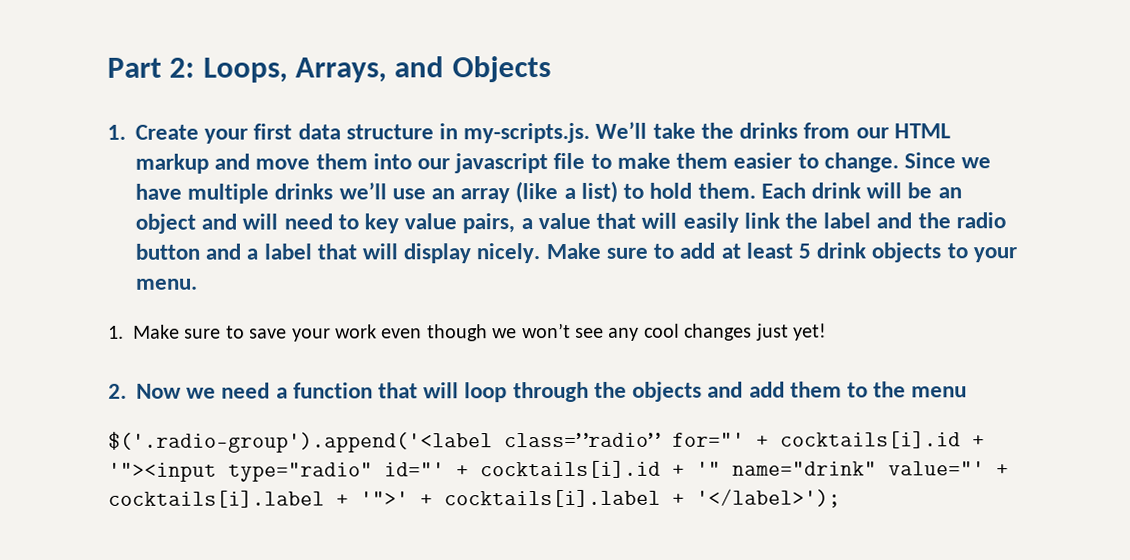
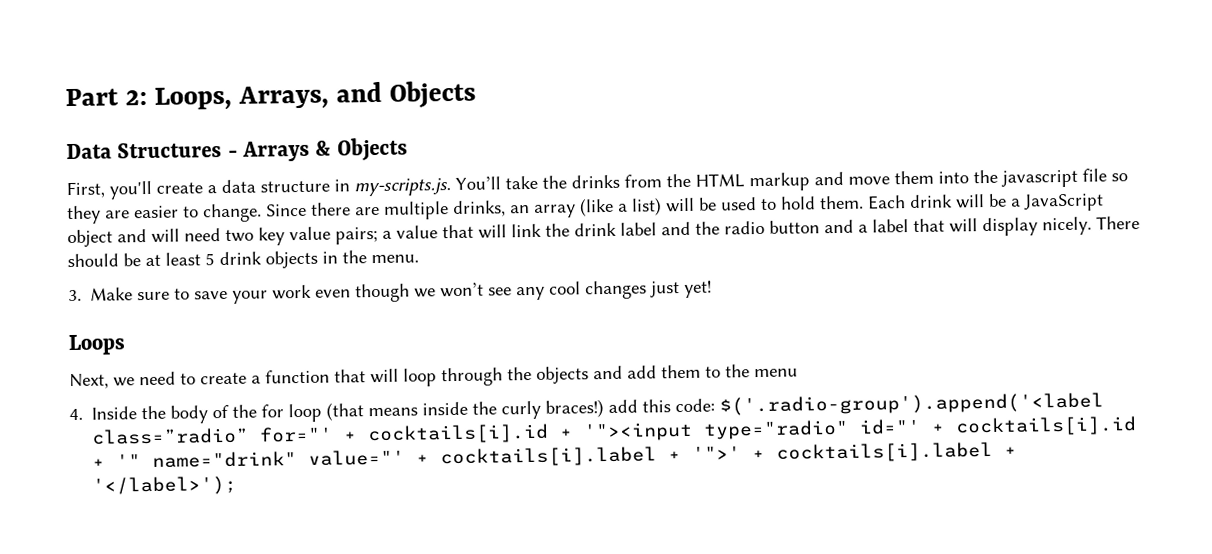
[107,123,293,144] 1. Create your first -> [66,137,408,162] [66,180,217,200] Data Structures - Arrays & Objects // First, you'll create a
[595,121,648,139] We’ll -> [455,176,501,190] You’ll
[855,127,889,139] our -> [666,173,691,188] the
[417,158,451,170] our -> [973,169,998,184] the
[590,152,729,169] to make them -> [1111,173,1128,182] [67,205,130,225] so they are
[961,157,992,169] [135,182,426,204] we have multiple drinks we’ll use -> [311,200,506,220] there are multiple drinks,
(618, 191) none -> [665,197,757,213] will be used
[937,187,962,199] an -> [1011,193,1104,212] a JavaScript
[337,214,359,230] to -> [225,229,254,242] two
[462,213,516,234] pairs, -> [335,226,378,245] pairs;
[682,212,739,233] easily -> (507, 231) none
(818, 220) none -> [574,222,617,237] drink
[545,242,716,260] Make sure to add -> [1096,216,1140,230] [67,253,141,268] There should be
[946,243,1017,263] to your -> [322,250,367,264] in the
[108,325,124,339] 1. -> [68,289,82,302] 3.
[108,382,271,399] 2. Now we need -> [68,334,125,356] [69,371,247,390] Loops // Next, we need to create
(968, 392) none -> [69,398,716,424] 4. Inside the body of the for loop (that means inside the curly braces!) add this code:

